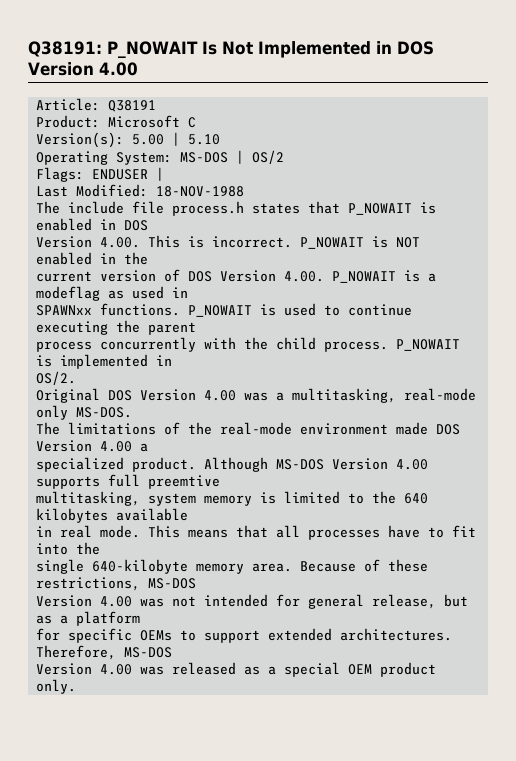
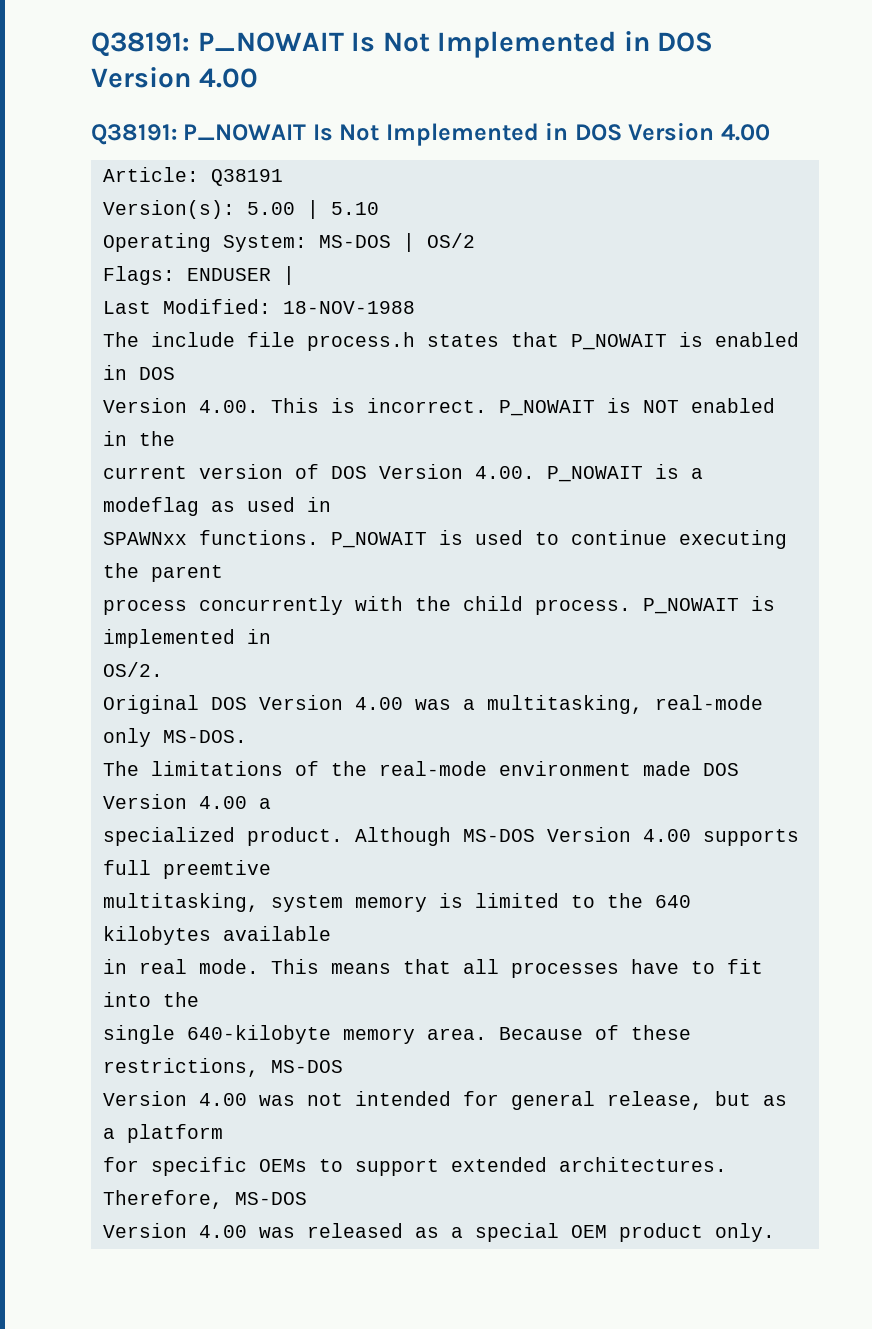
[28,41,434,59] [28,62,138,76] Q38191: P_NOWAIT Is Not Implemented in DOS Version 4.00 -> [91,31,714,58] [91,67,258,88] [91,122,770,146] Q38191: P_NOWAIT Is Not Implemented in DOS Version 4.00 // Q38191: P_NOWAIT Is Not Implemented in DOS Version 4.00
[36,115,197,128] // Product: Microsoft C -> (284, 177) none

